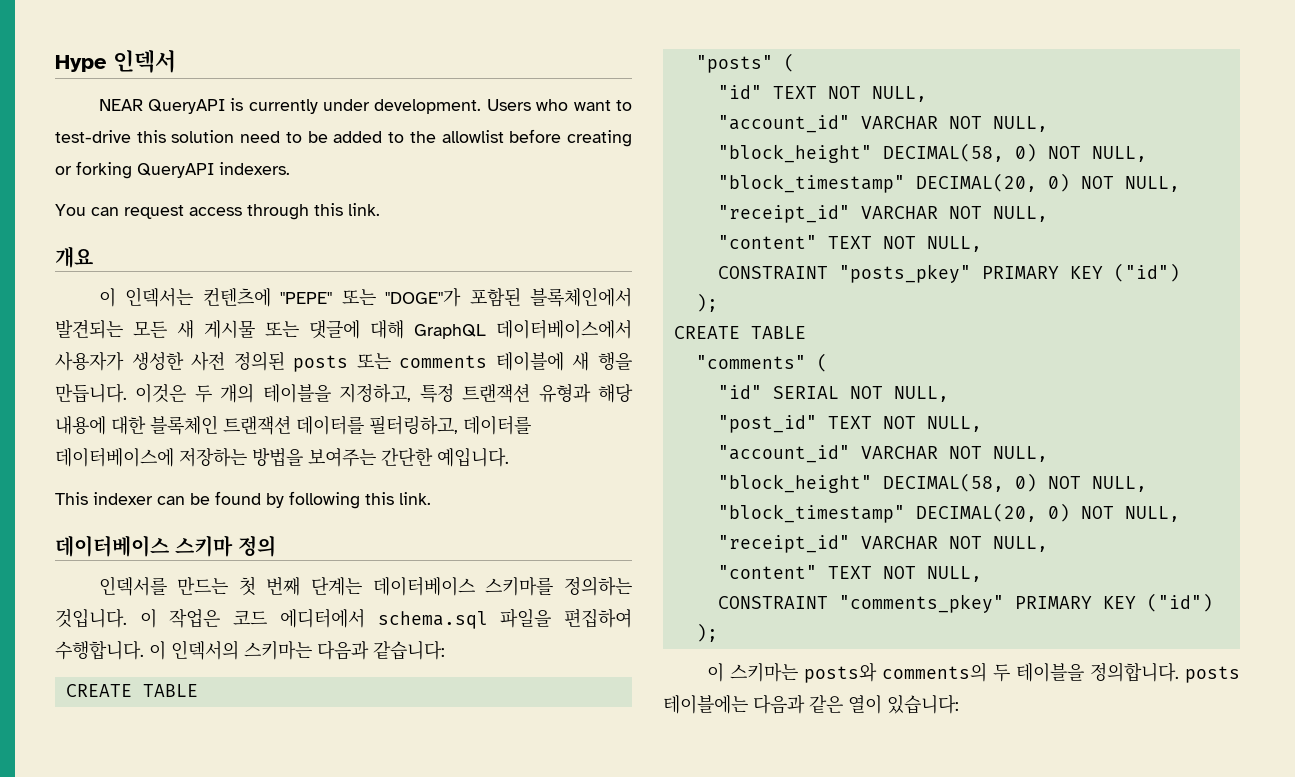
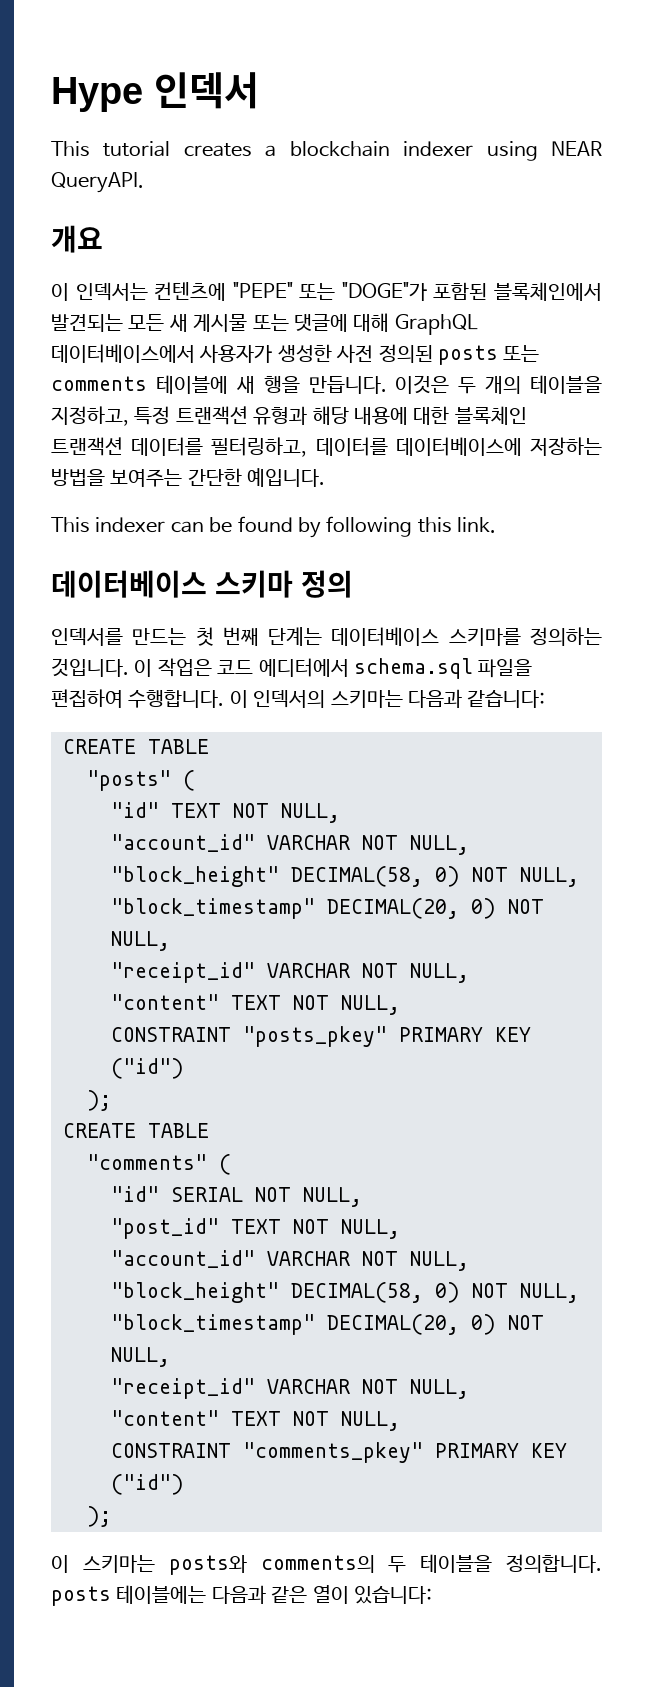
[98,98,632,114] [55,129,633,147] [55,161,290,179] [55,203,380,220] NEAR QueryAPI is currently under development. Users who want to test-drive this solution need to be added to the allowlist before creating or forking QueryAPI indexers. // You can request access through this link. -> [51,141,602,161] [51,172,144,193] This tutorial creates a blockchain indexer using NEAR QueryAPI.

